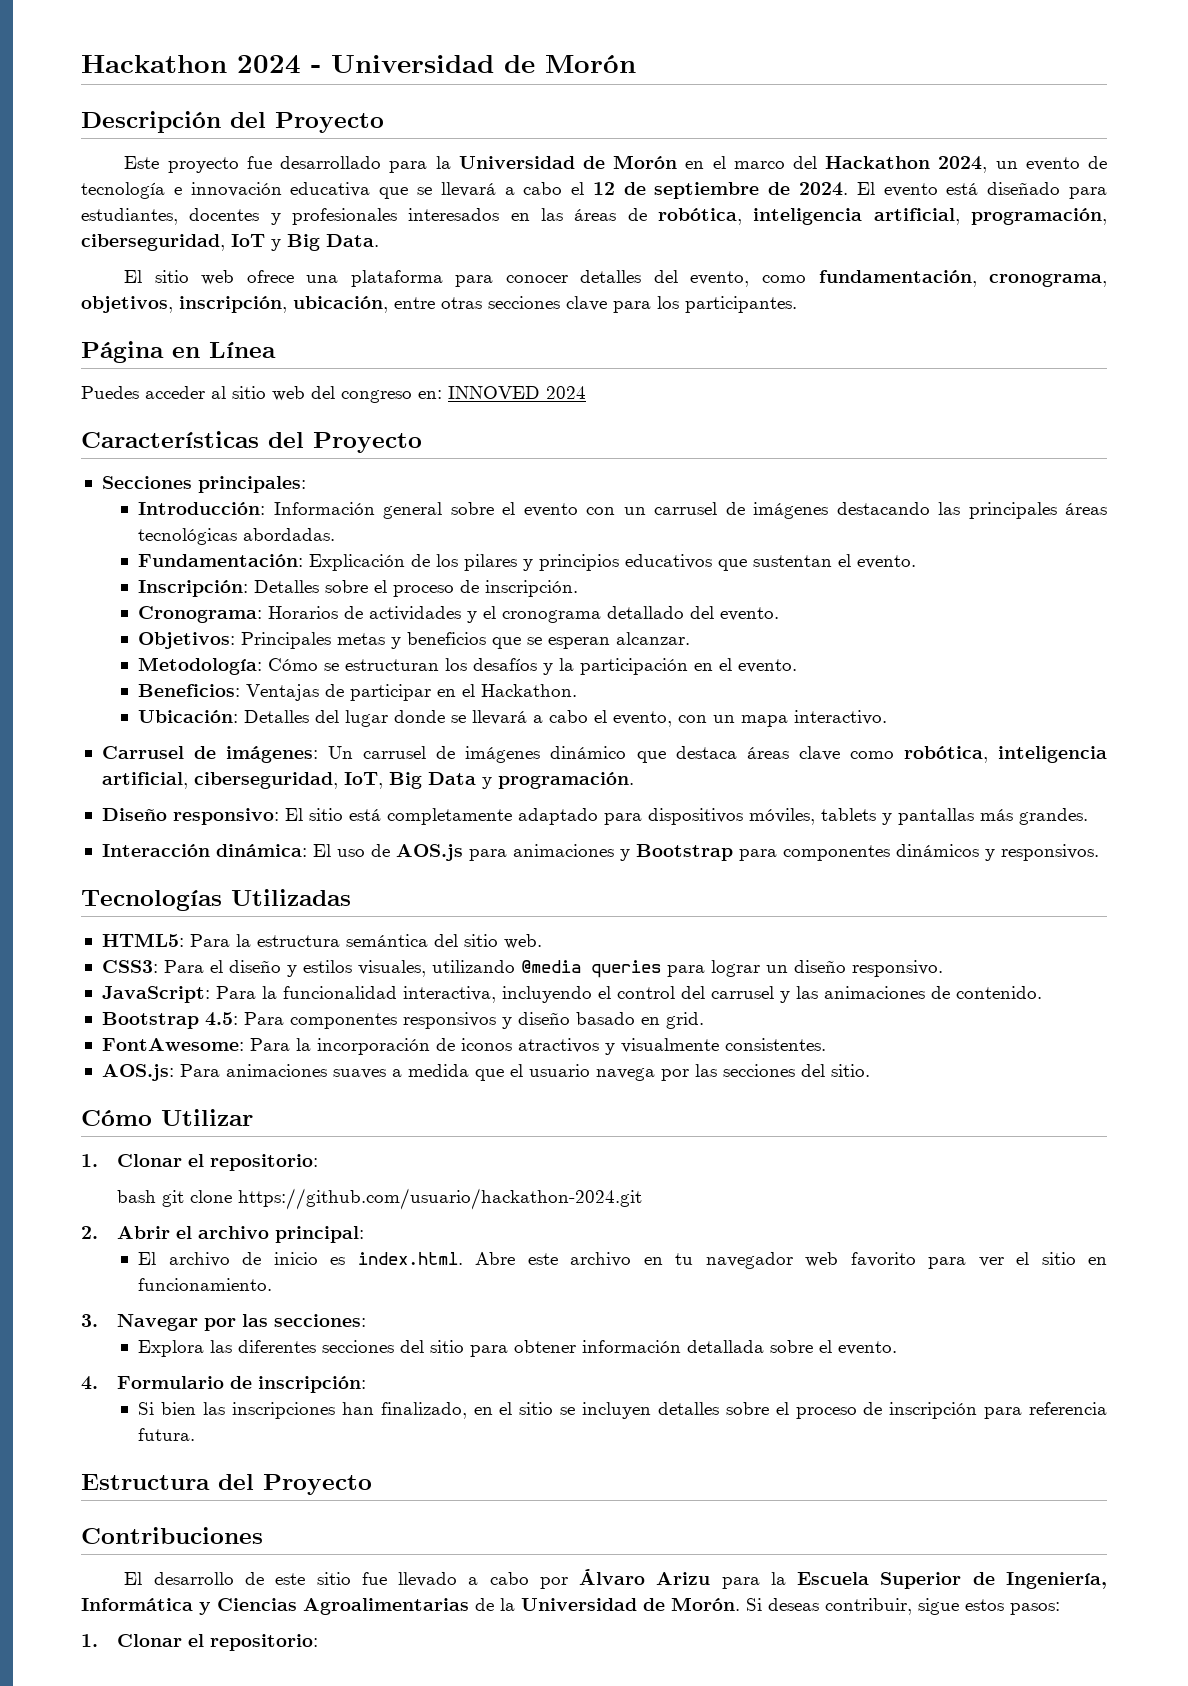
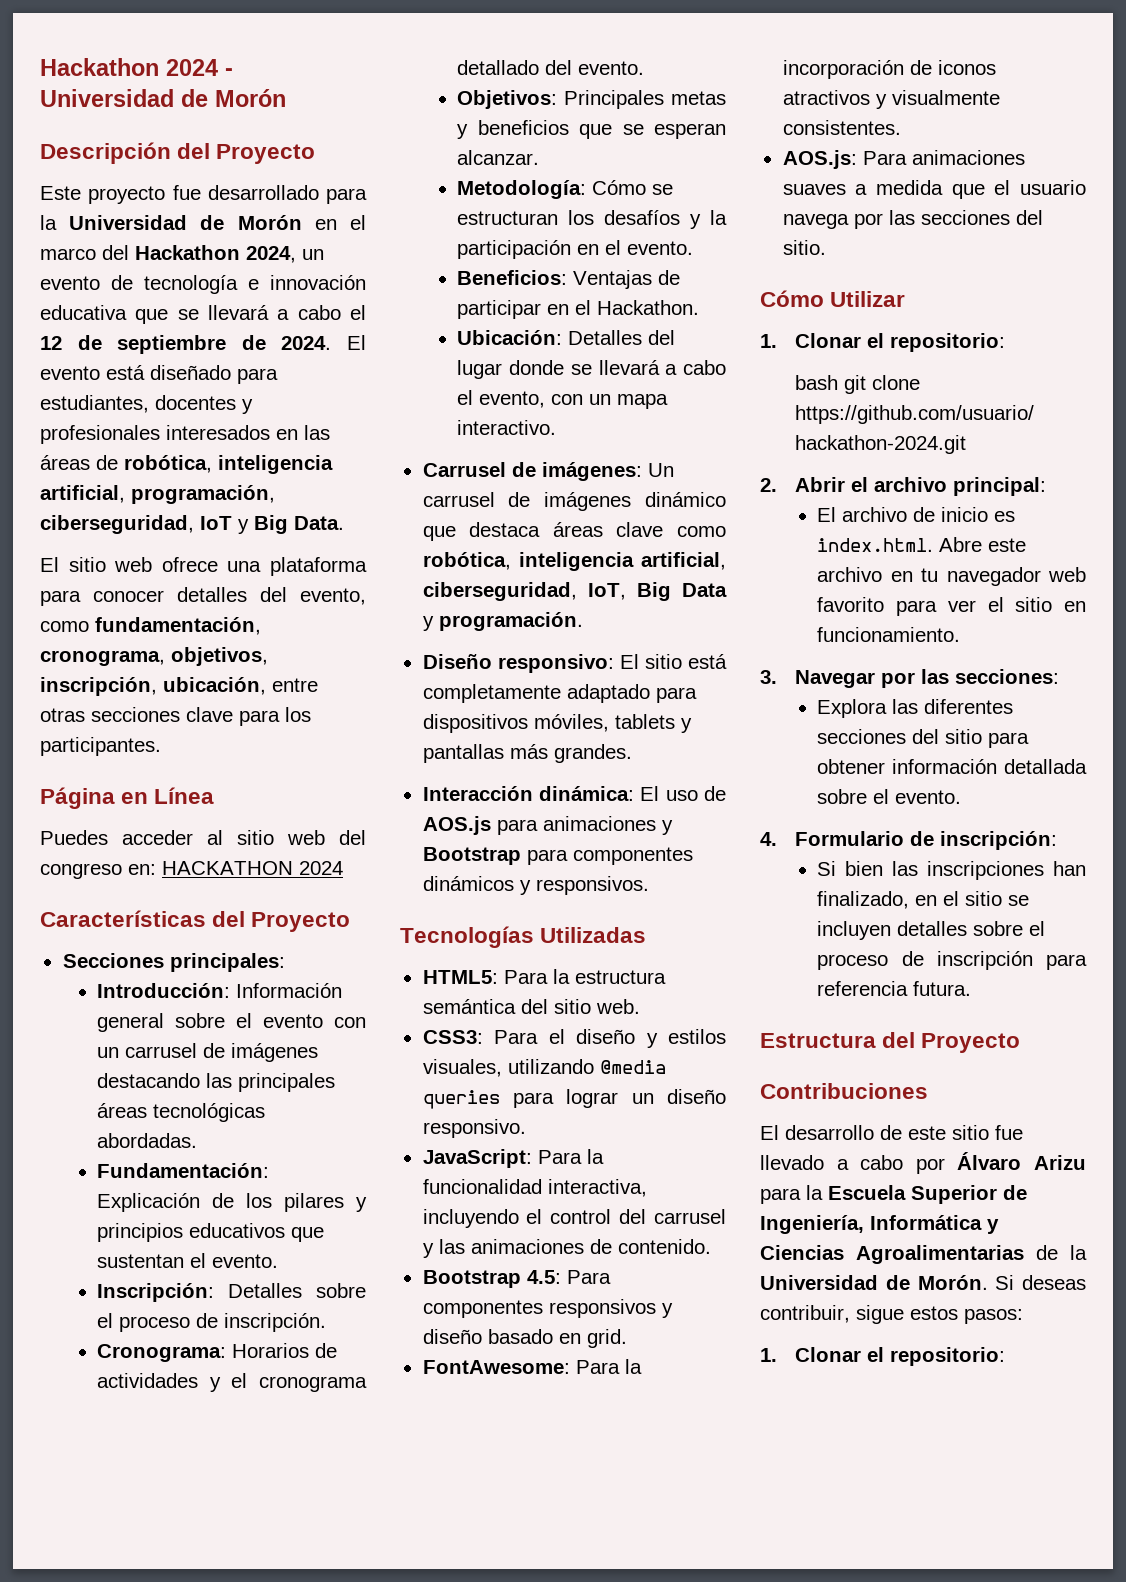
[448,386,540,399] INNOVED -> [162,861,293,875] HACKATHON

